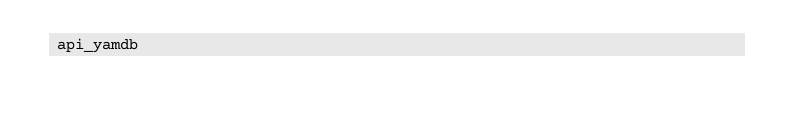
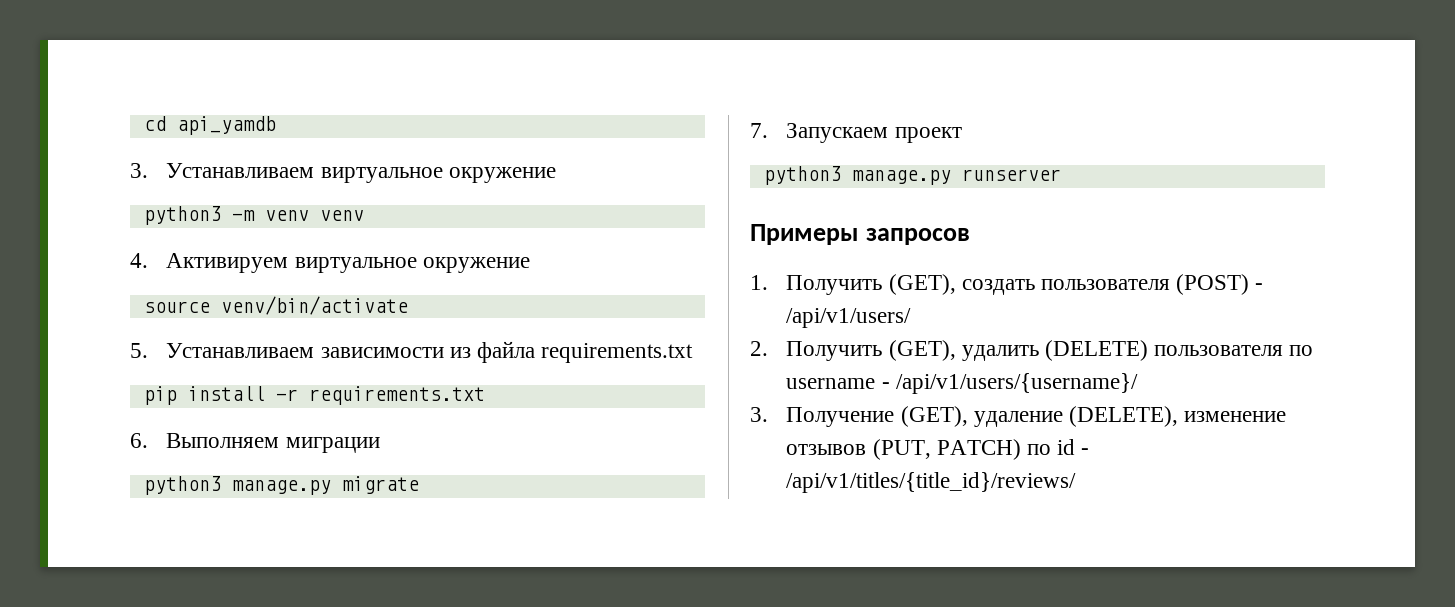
(56, 45) none -> [143,116,166,131] cd
(138, 45) none -> [130,163,556,183] [143,206,364,225] [130,253,530,273] [143,296,408,315] [130,341,694,363] [143,386,485,405] [130,433,380,453] [143,476,419,495] [750,123,962,143] [763,166,1061,185] [750,224,971,245] [750,274,1264,295] [786,308,912,328] [750,340,1314,361] [786,373,1138,394] [750,406,1287,427] [786,439,1090,460] [786,472,1077,493] // 3. Устанавливаем виртуальное окружение // python3 -m venv venv // 4. Активируем виртуальное окружение // source venv/bin/activate // 5. Устанавливаем зависимости из файла requirements.txt // pip install -r requirements.txt // 6. Выполняем миграции // python3 manage.py migrate // 7. Запускаем проект // python3 manage.py runserver // Примеры запросов // 1. Получить (GET), создать пользователя (POST) - /api/v1/users/ // 2. Получить (GET), удалить (DELETE) пользователя по username - /api/v1/users/{username}/ // 3. Получение (GET), удаление (DELETE), изменение отзывов (PUT, PATCH) по id - /api/v1/titles/{title_id}/reviews/

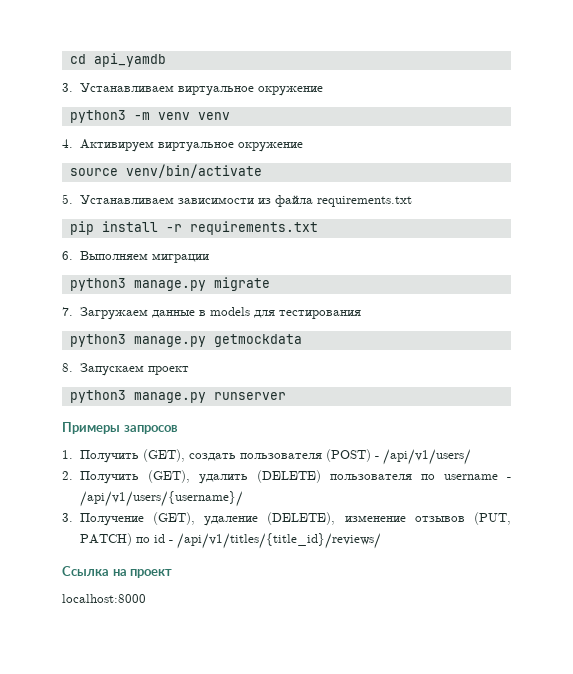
(768, 130) none -> [79,307,361,320] [69,334,302,347] [62,363,73,372] Загружаем данные в models для тестирования // python3 manage.py getmockdata // 8.
(1077, 482) none -> [62,566,173,578] [62,594,146,603] // Ссылка на проект // localhost:8000

